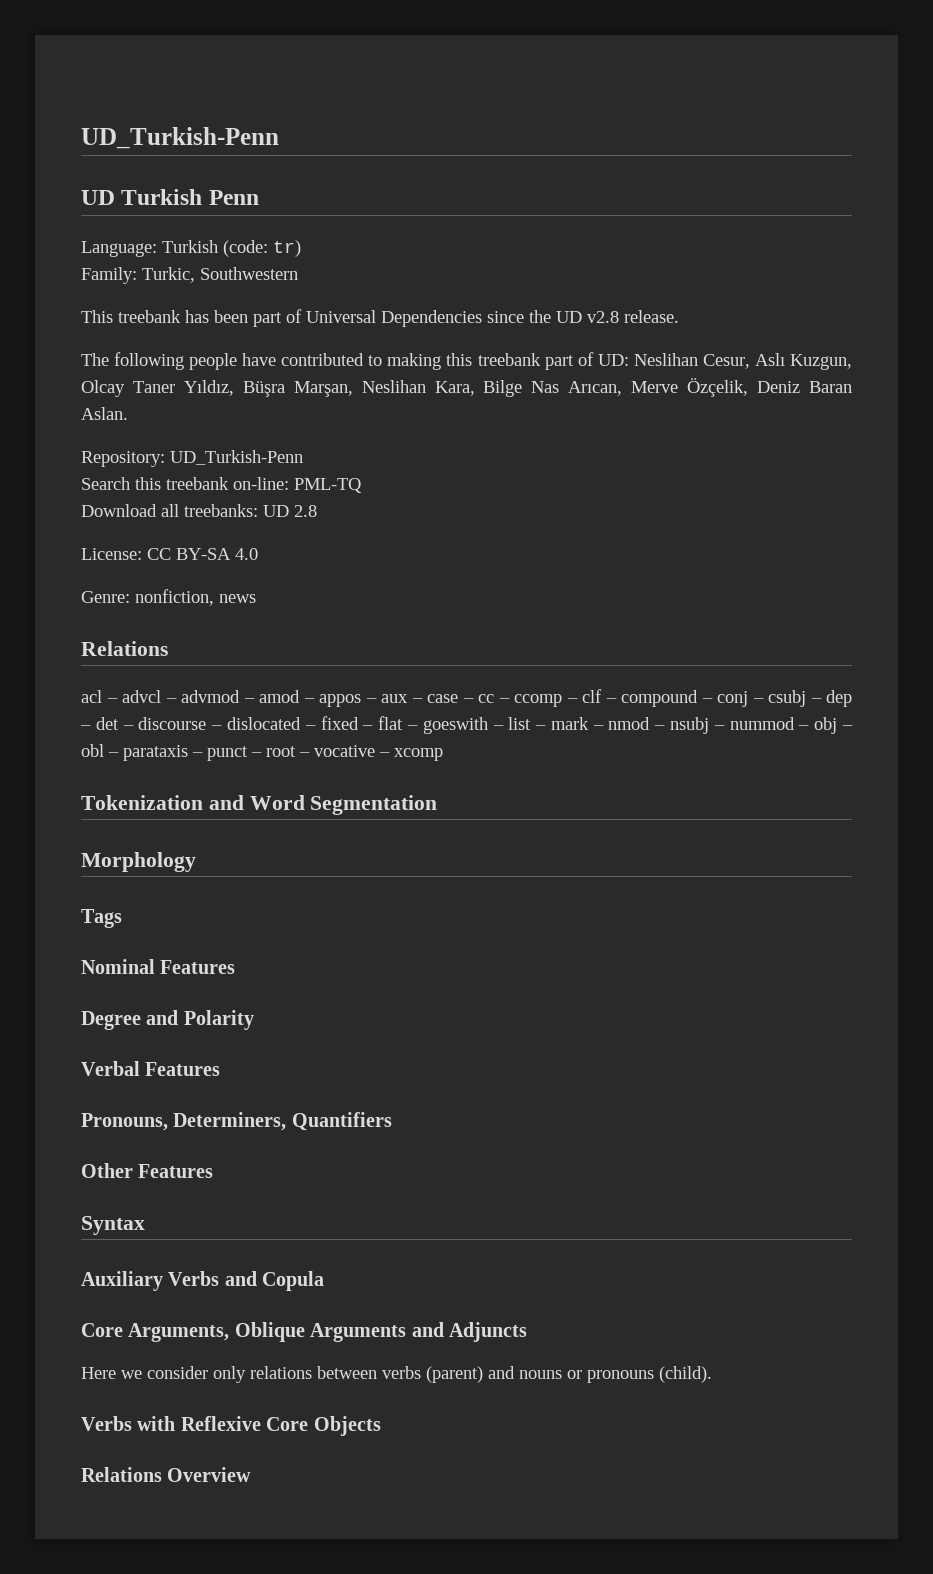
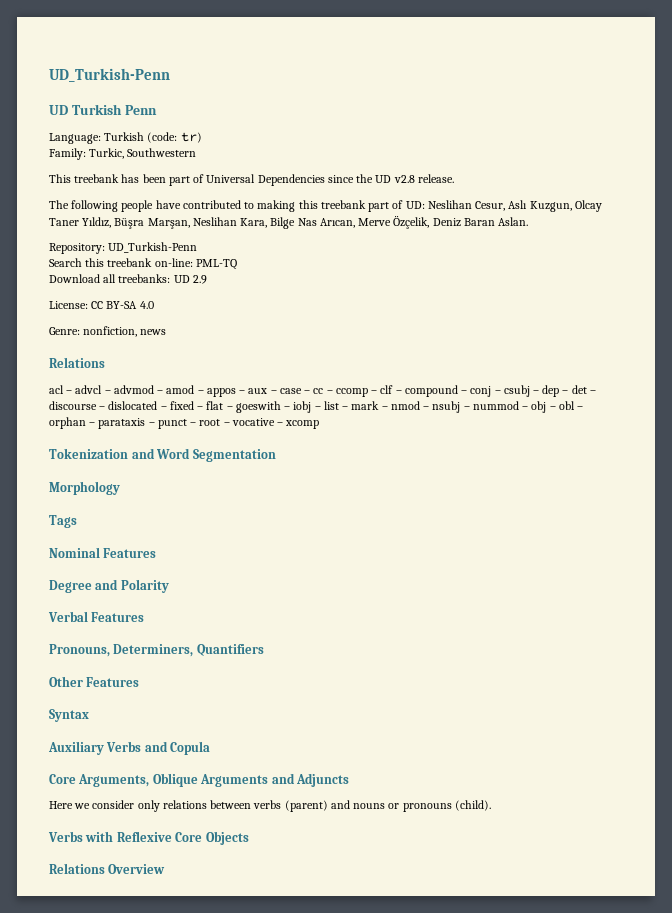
[294,505,317,517] 2.8 -> [192,275,207,284] 2.9
(504, 727) none -> [293,401,321,413] iobj –
(119, 754) none -> [49,417,96,429] orphan –

